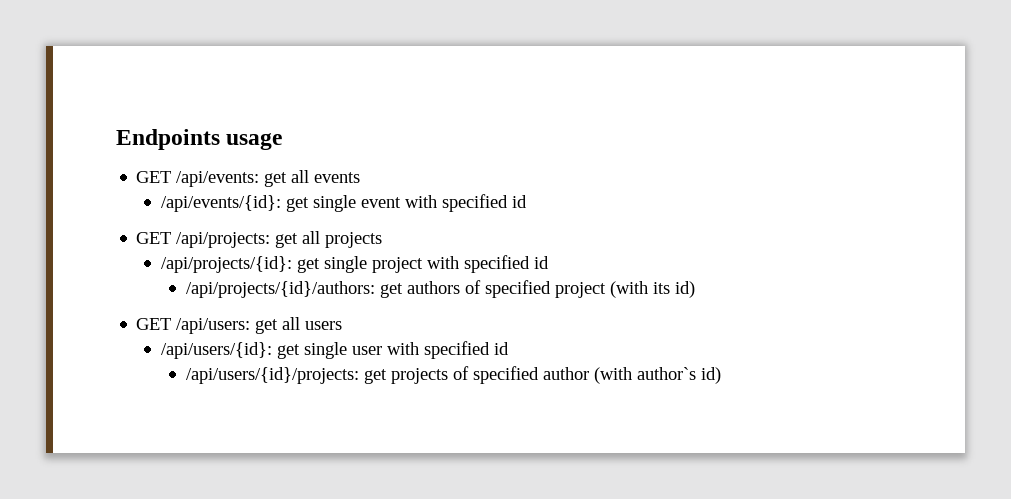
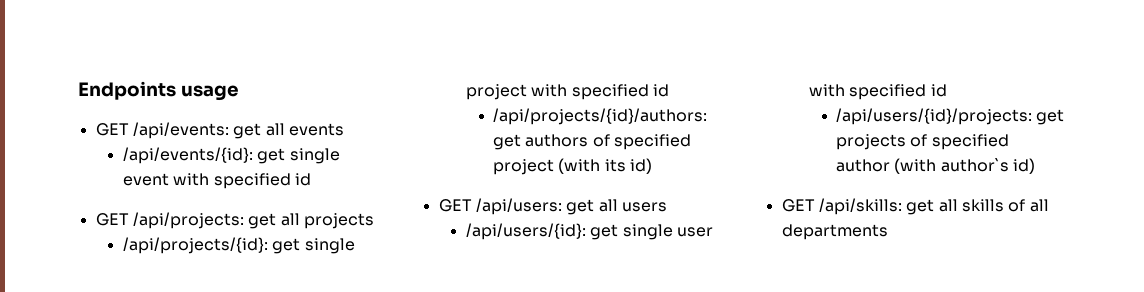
(721, 375) none -> [781,198,1049,215] [781,224,888,240] // GET /api/skills: get all skills of all departments

